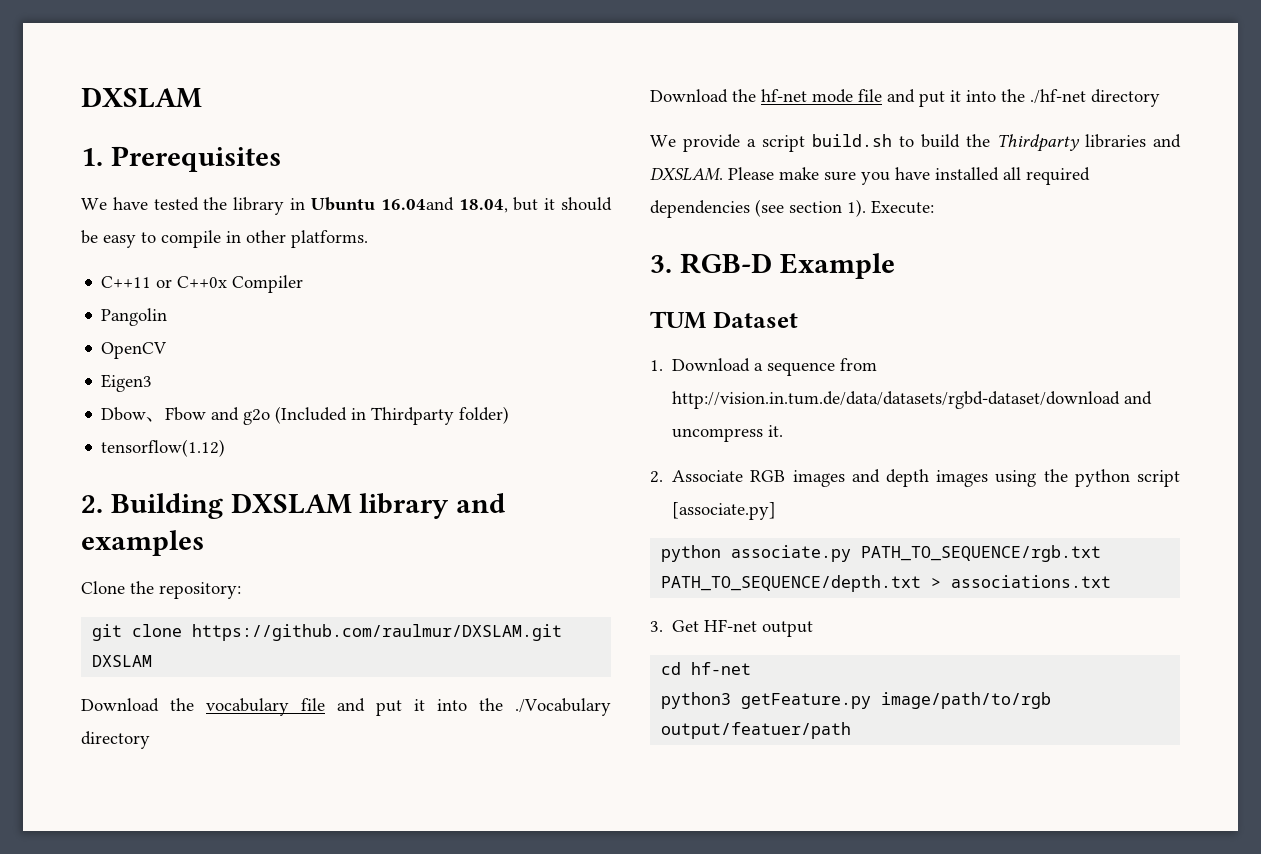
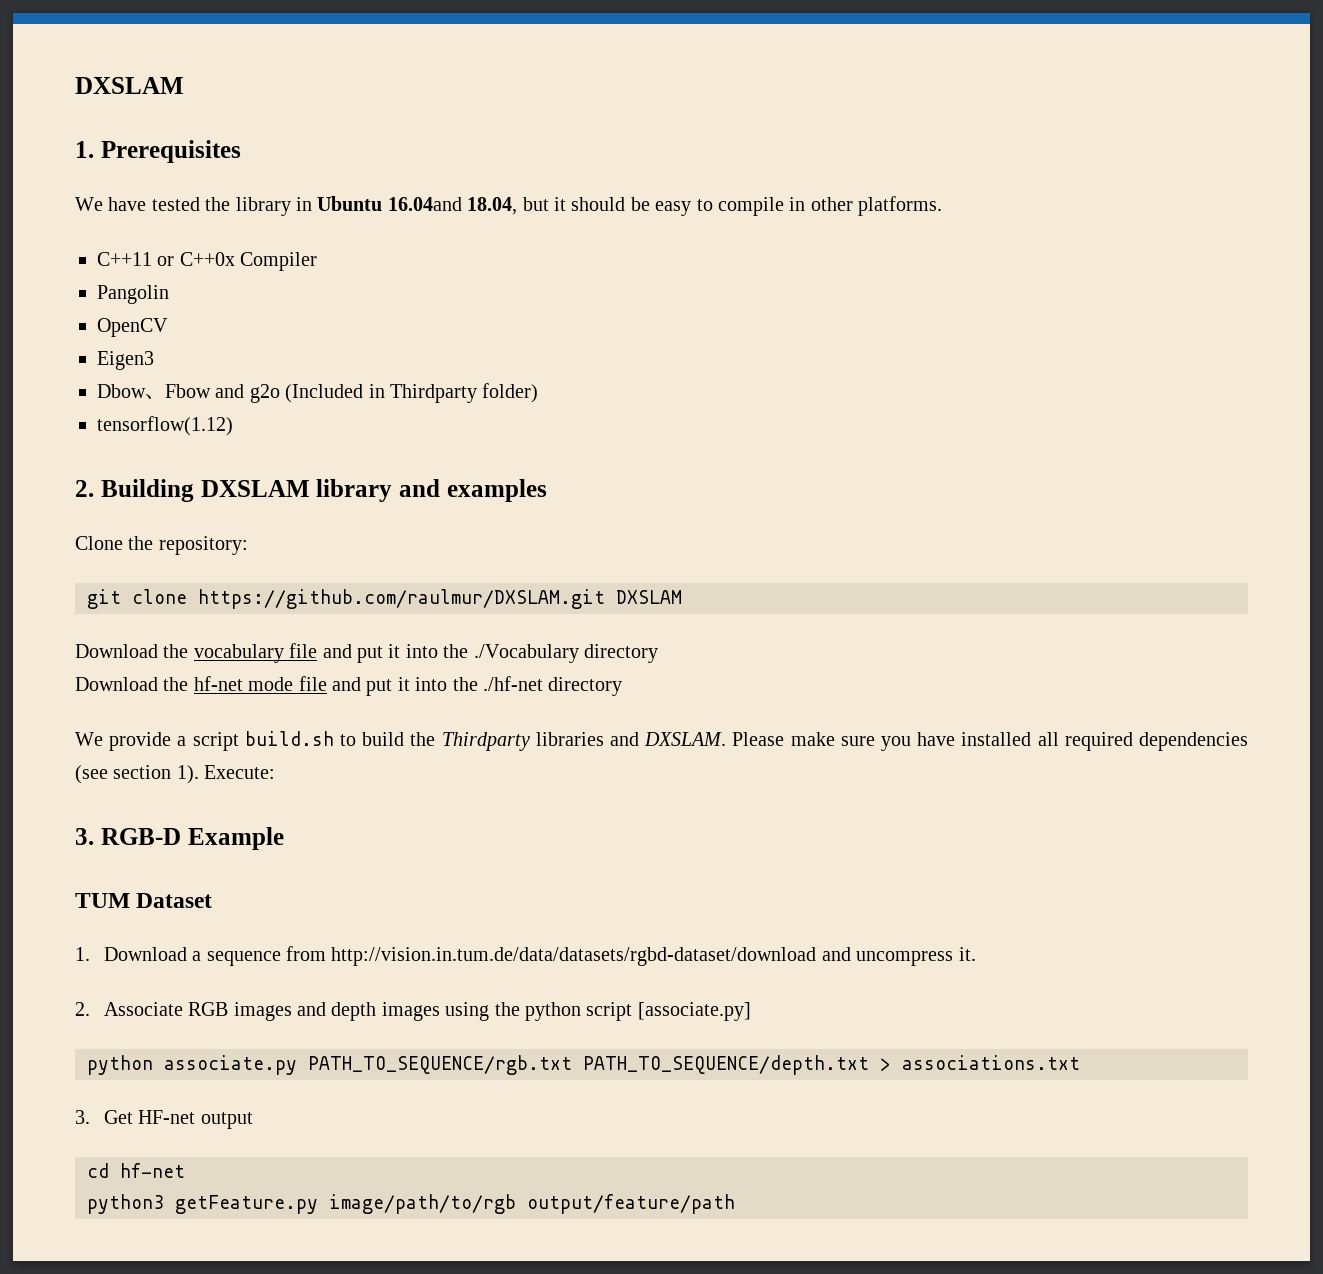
[661,722,852,739] output/featuer/path -> [527,1194,735,1214] output/feature/path

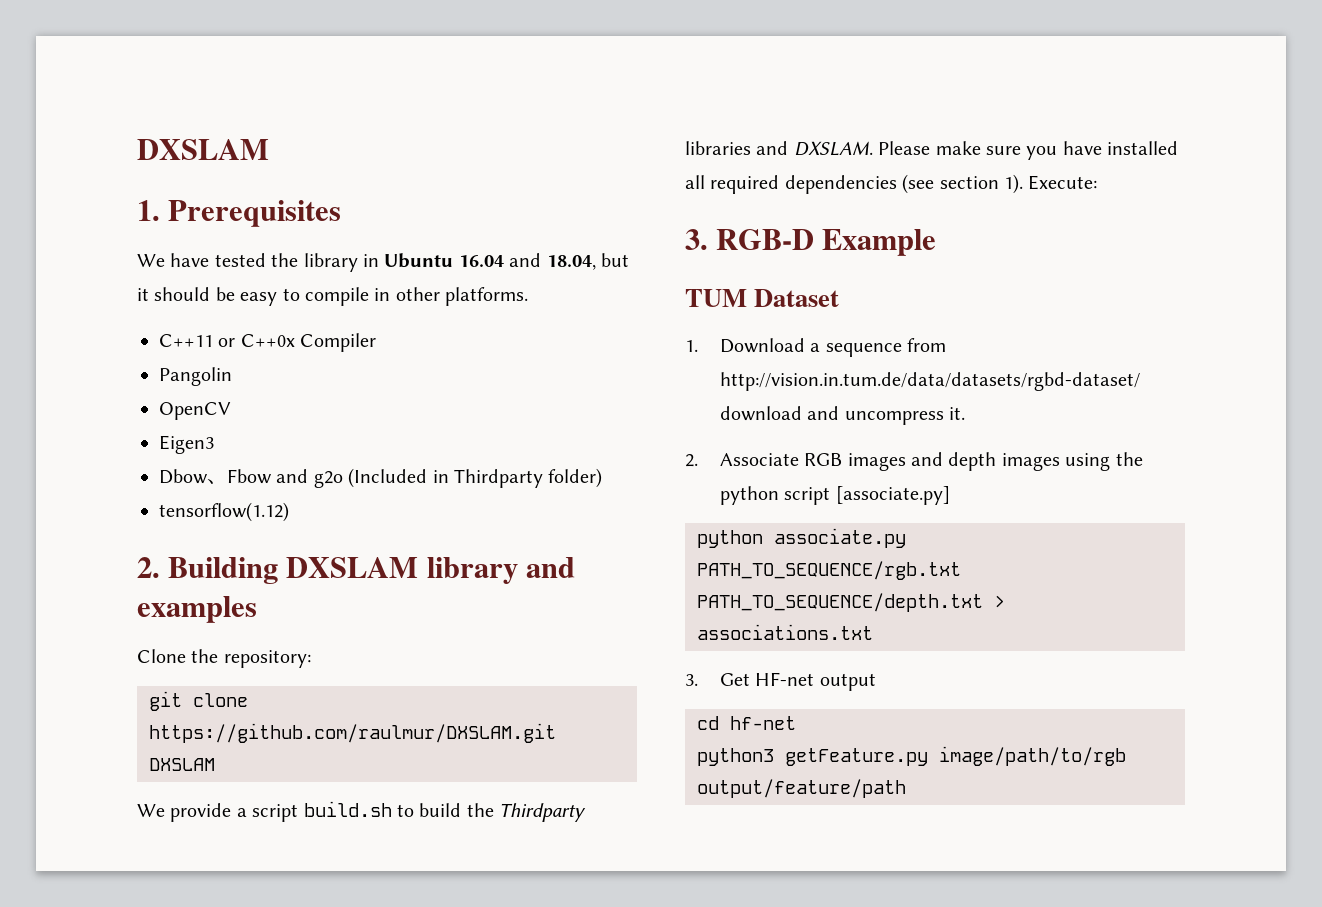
[387,197,462,211] 16.04and -> [458,253,542,267] 16.04 and
[75,643,658,663] [75,676,623,696] // Download the vocabulary file and put it into the ./Vocabulary directory // Download the hf-net mode file and put it into the ./hf-net directory -> (215, 764) none

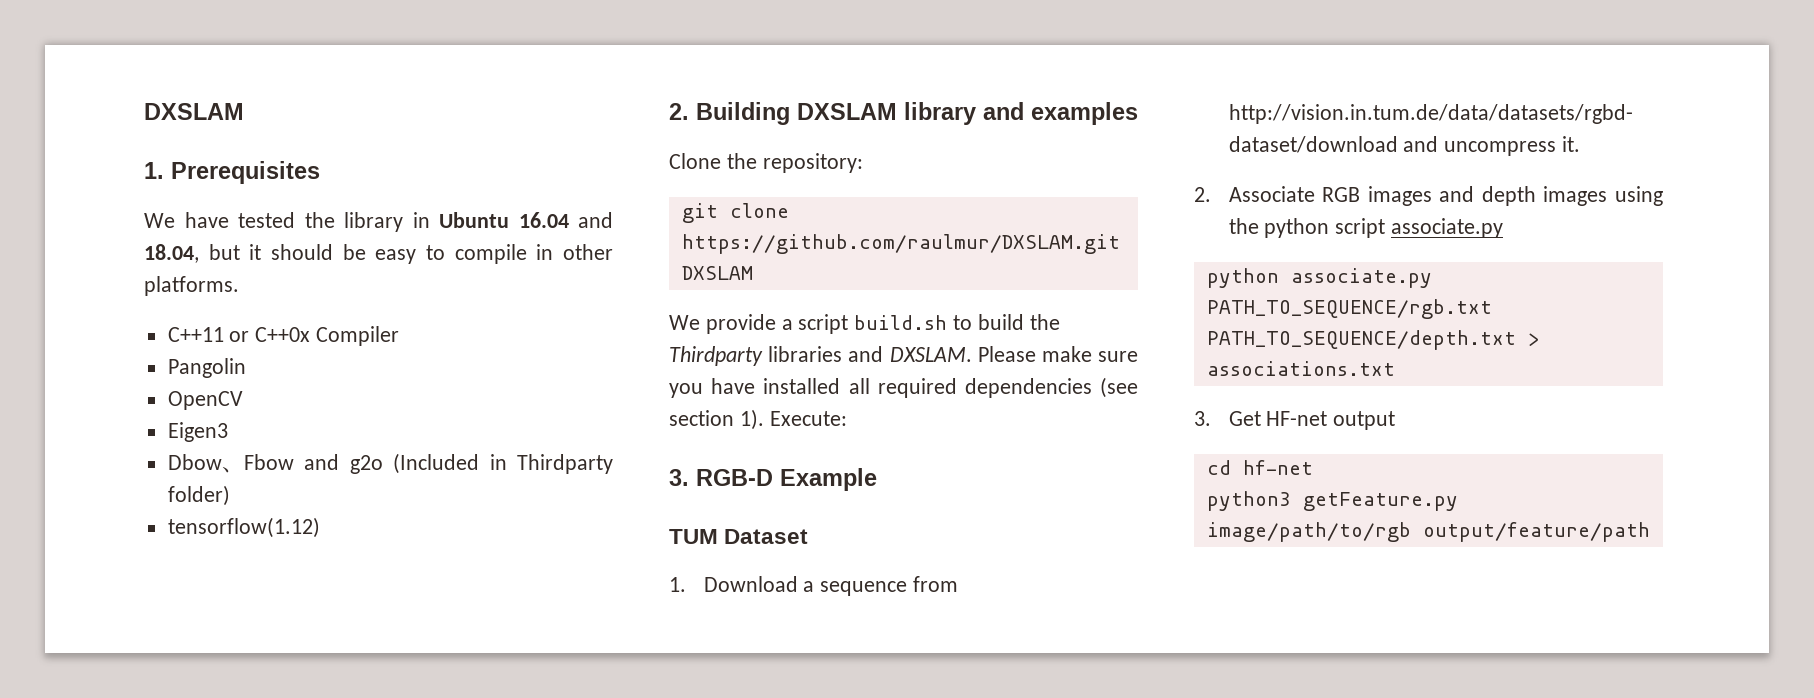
[835,486,950,505] [associate.py] -> [1390,218,1503,238] associate.py

